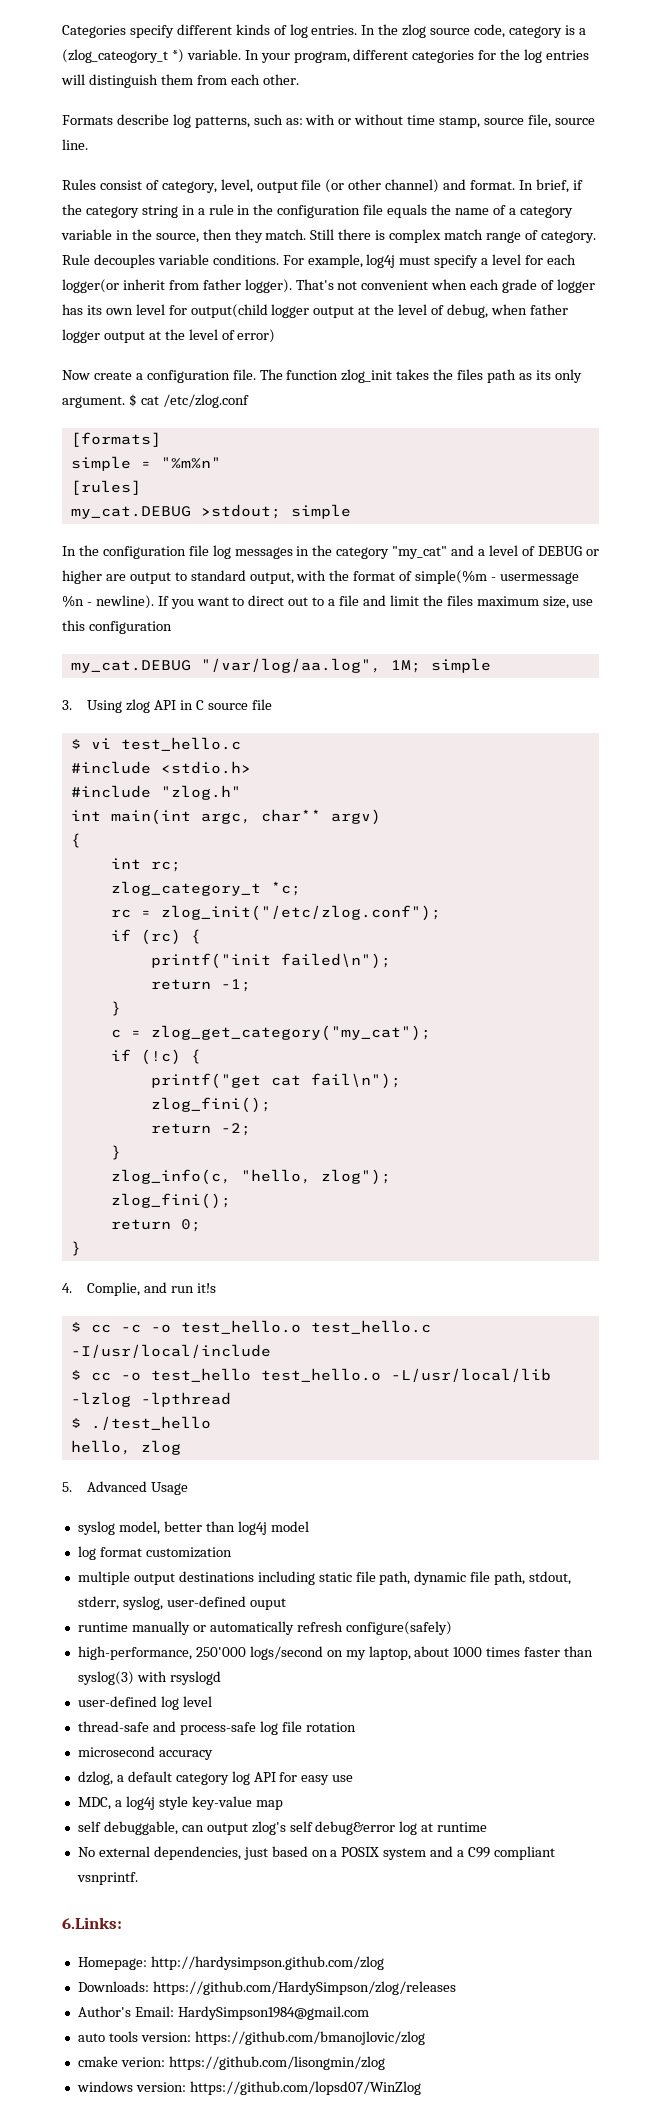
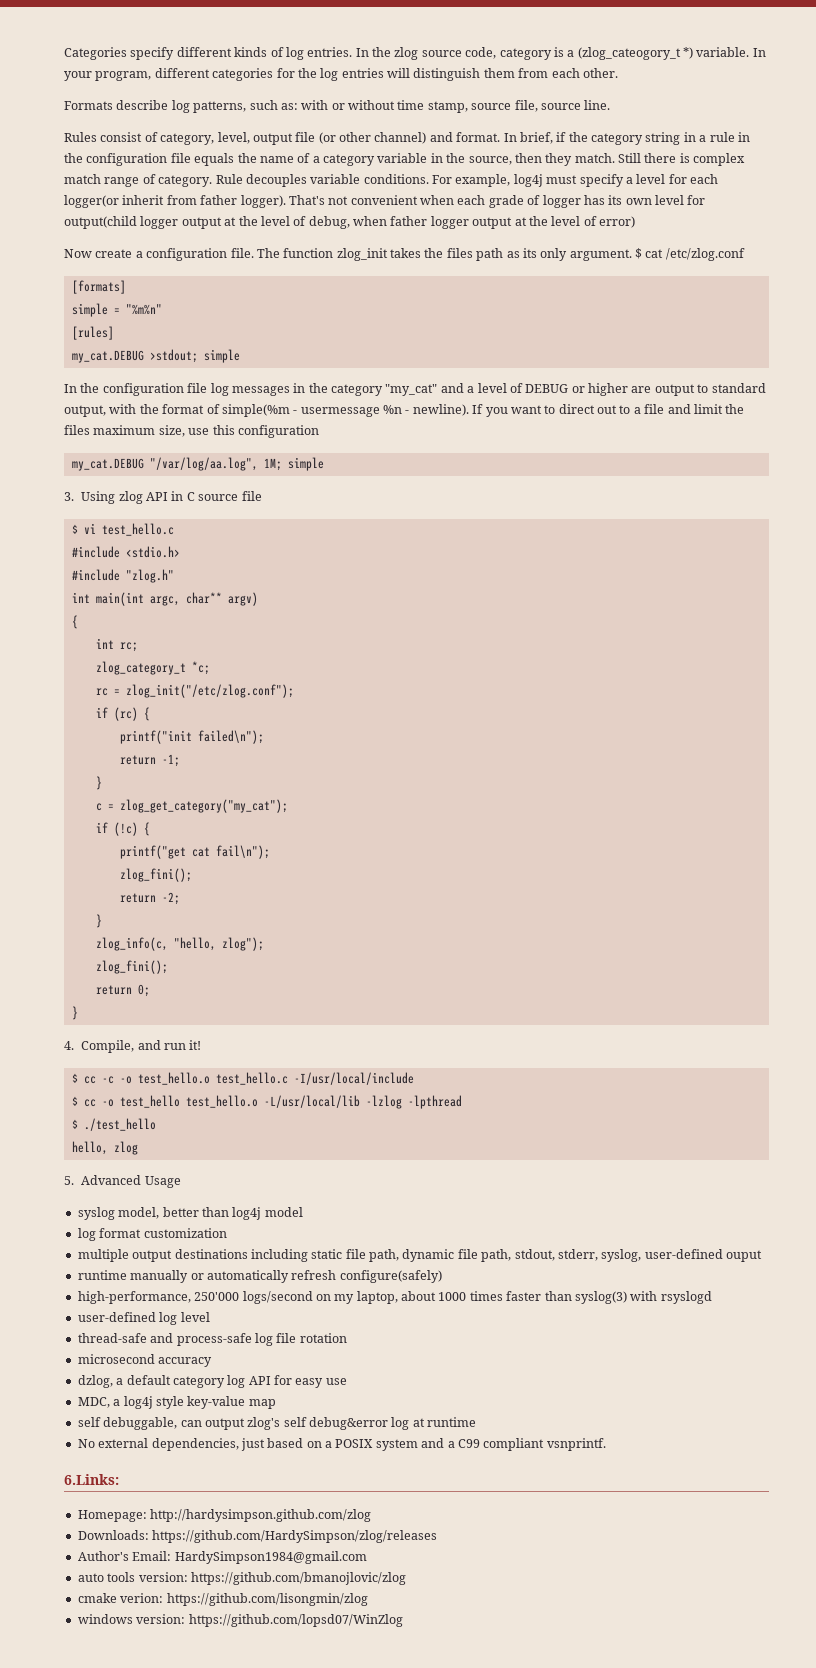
[87,1282,141,1296] Complie, -> [81,1040,135,1053] Compile,
[196,1283,216,1293] it!s -> [189,1040,202,1050] it!

